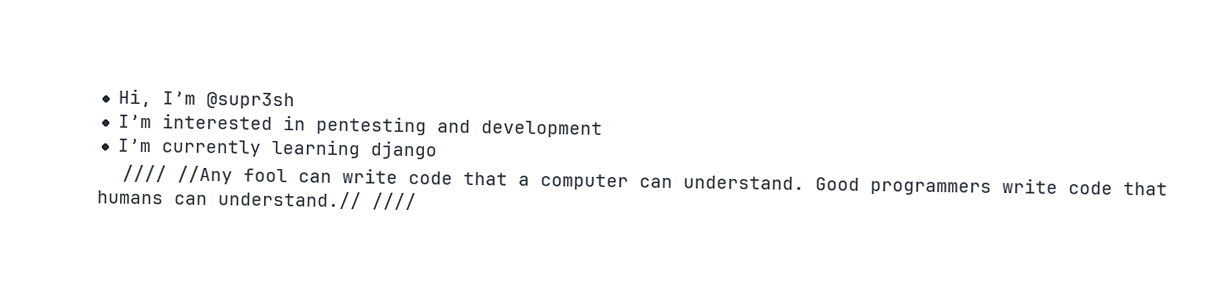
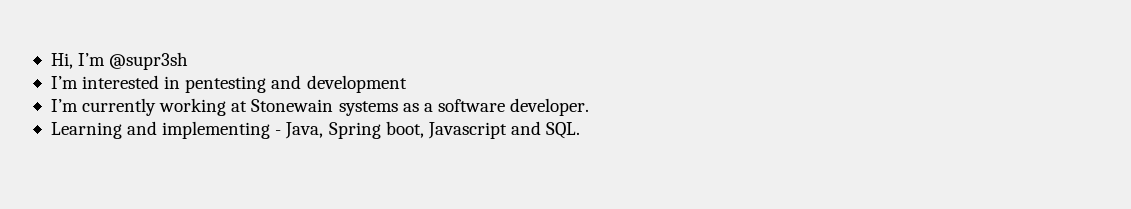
[270,138,437,160] [122,164,1169,196] [97,190,417,211] learning django // //// //Any fool can write code that a computer can understand. Good programmers write code that humans can understand.// //// -> [159,98,590,116] [50,121,581,139] working at Stonewain systems as a software developer. // Learning and implementing - Java, Spring boot, Javascript and SQL.

